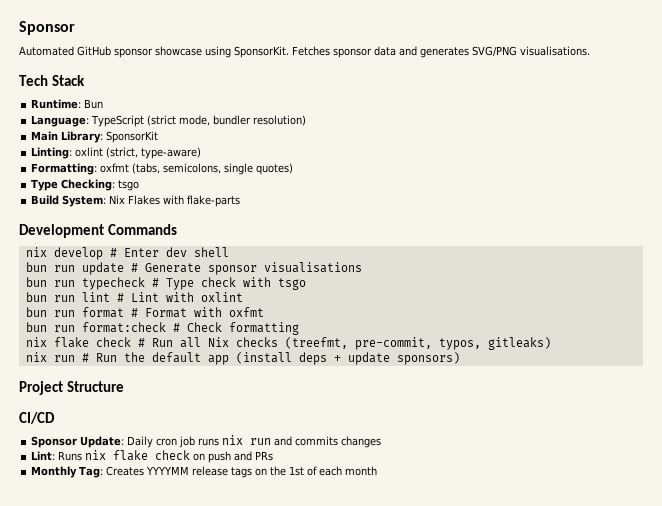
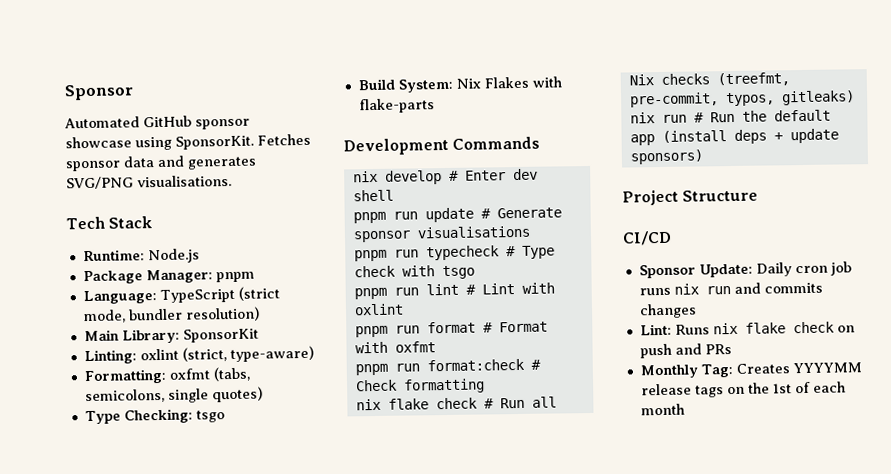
[84,99,104,109] Bun -> [147,248,200,264] [82,269,255,285] Node.js // Package Manager: pnpm
[25,262,47,272] bun -> [352,211,386,224] pnpm
[25,277,47,287] bun -> [353,249,387,262] pnpm
[25,292,47,302] bun -> [353,287,387,300] pnpm
[25,307,47,317] bun -> [354,325,388,338] pnpm
[25,322,47,332] bun -> [354,363,388,376] pnpm

